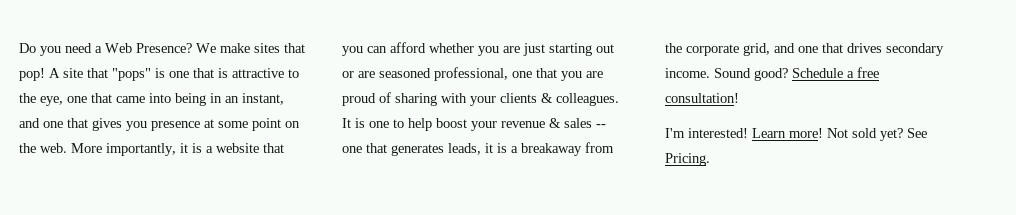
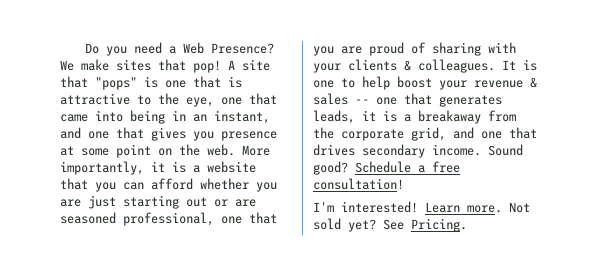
[789,128,823,138] more! -> [467,205,502,213] more.

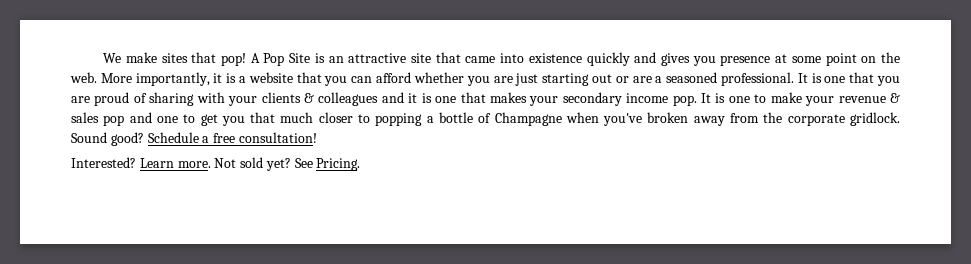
[84,42,274,56] Do you need a Web Presence? -> (103, 58) none
[242,59,270,71] [60,76,242,90] [60,93,277,107] [60,110,270,124] [60,127,144,139] site that "pops" is one that is attractive to the eye, one that came into being in an instant, and one that -> [263,52,657,66] Pop Site is an attractive site that came into existence quickly and
[60,212,214,226] seasoned professional, -> [655,72,822,86] a seasoned professional. It is
[418,59,495,73] colleagues. -> [318,92,697,106] colleagues and it is one that makes your secondary income pop.
[362,76,432,90] help boost -> [770,92,802,103] make
[355,93,502,107] [313,110,516,124] [313,127,537,141] [313,144,481,158] -- one that generates leads, it is a breakaway from the corporate grid, and one that drives secondary income. -> [103,112,901,126] pop and one to get you that much closer to popping a bottle of Champagne when you've broken away from the corporate gridlock.
[313,201,418,213] I'm interested! -> [71,157,136,168] Interested?

